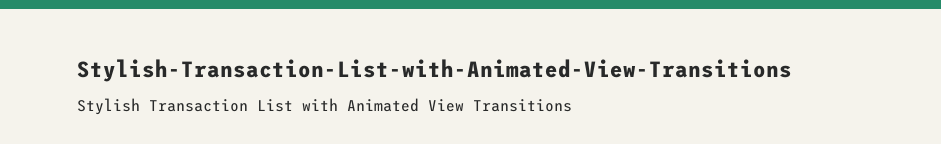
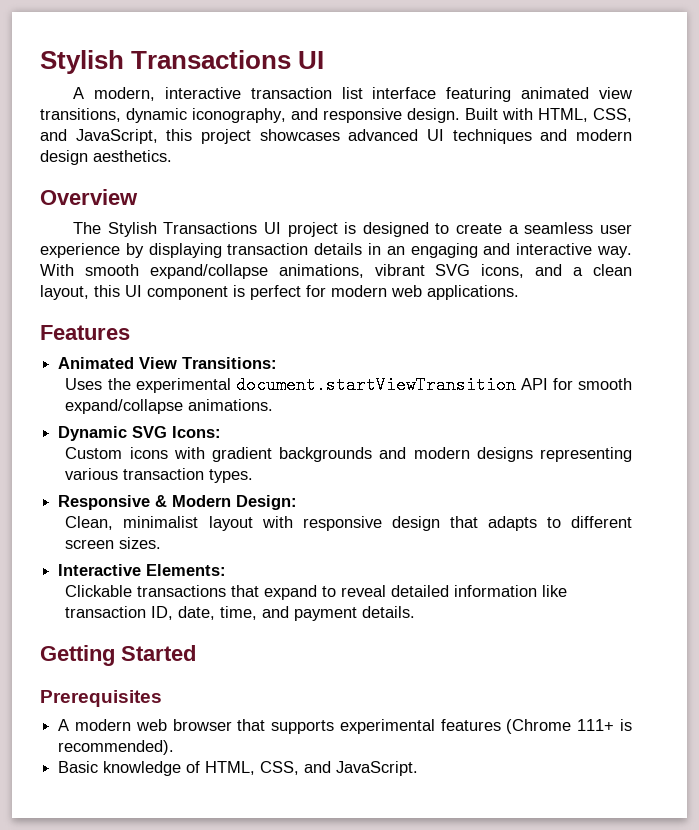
[77,59,792,82] [77,98,572,115] Stylish-Transaction-List-with-Animated-View-Transitions // Stylish Transaction List with Animated View Transitions -> [40,50,325,74] [73,87,632,102] [40,108,632,123] [40,129,632,144] [40,150,172,165] [40,189,138,205] [73,222,633,237] [40,243,632,258] [40,264,633,279] [40,285,519,300] [40,325,130,340] [58,357,278,369] [65,376,632,394] [65,399,274,414] [58,426,222,441] [65,447,633,462] [65,468,254,483] [58,495,298,510] [65,516,633,531] [65,537,162,549] [58,564,227,576] [65,585,568,600] [65,606,416,621] [40,645,196,666] [40,690,162,707] [58,719,632,734] [58,740,175,755] [58,761,419,776] Stylish Transactions UI // A modern, interactive transaction list interface featuring animated view transitions, dynamic iconography, and responsive design. Built with HTML, CSS, and JavaScript, this project showcases advanced UI techniques and modern design aesthetics. // Overview // The Stylish Transactions UI project is designed to create a seamless user experience by displaying transaction details in an engaging and interactive way. With smooth expand/collapse animations, vibrant SVG icons, and a clean layout, this UI component is perfect for modern web applications. // Features // Animated View Transitions: // Uses the experimental document.startViewTransition API for smooth expand/collapse animations. // Dynamic SVG Icons: // Custom icons with gradient backgrounds and modern designs representing various transaction types. // Responsive & Modern Design: // Clean, minimalist layout with responsive design that adapts to different screen sizes. // Interactive Elements: // Clickable transactions that expand to reveal detailed information like transaction ID, date, time, and payment details. // Getting Started // Prerequisites // A modern web browser that supports experimental features (Chrome 111+ is recommended). // Basic knowledge of HTML, CSS, and JavaScript.

